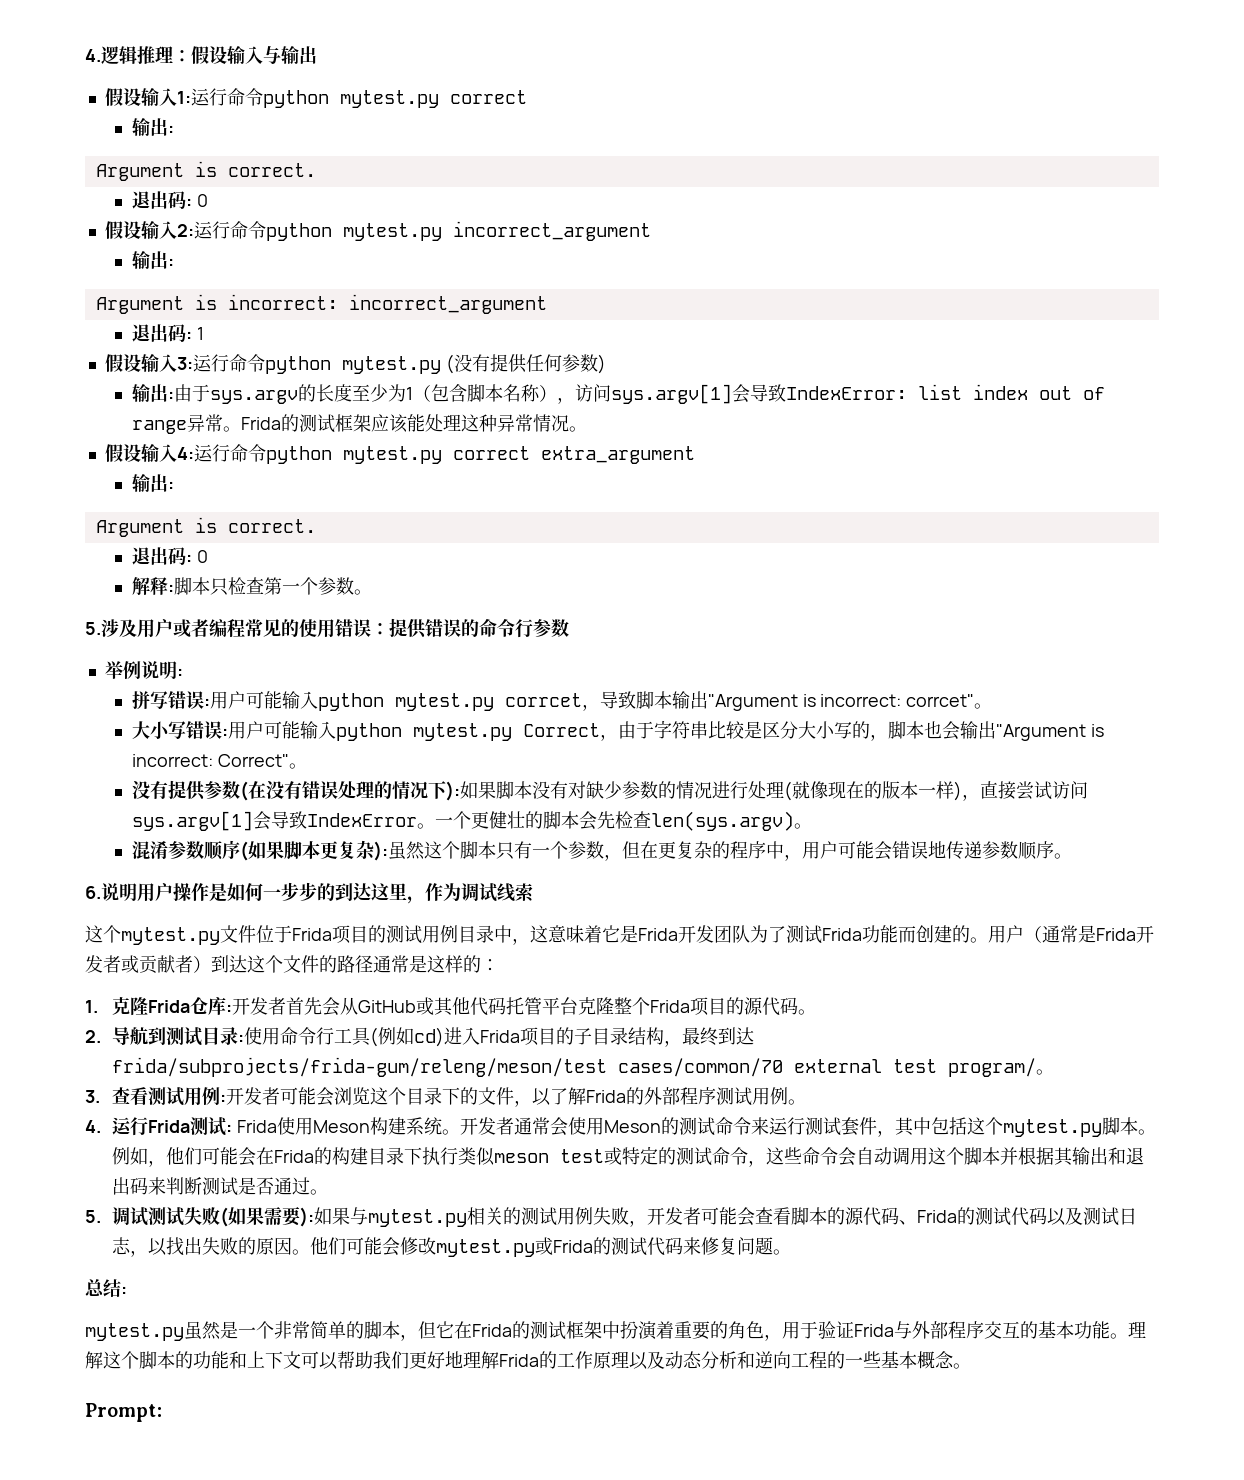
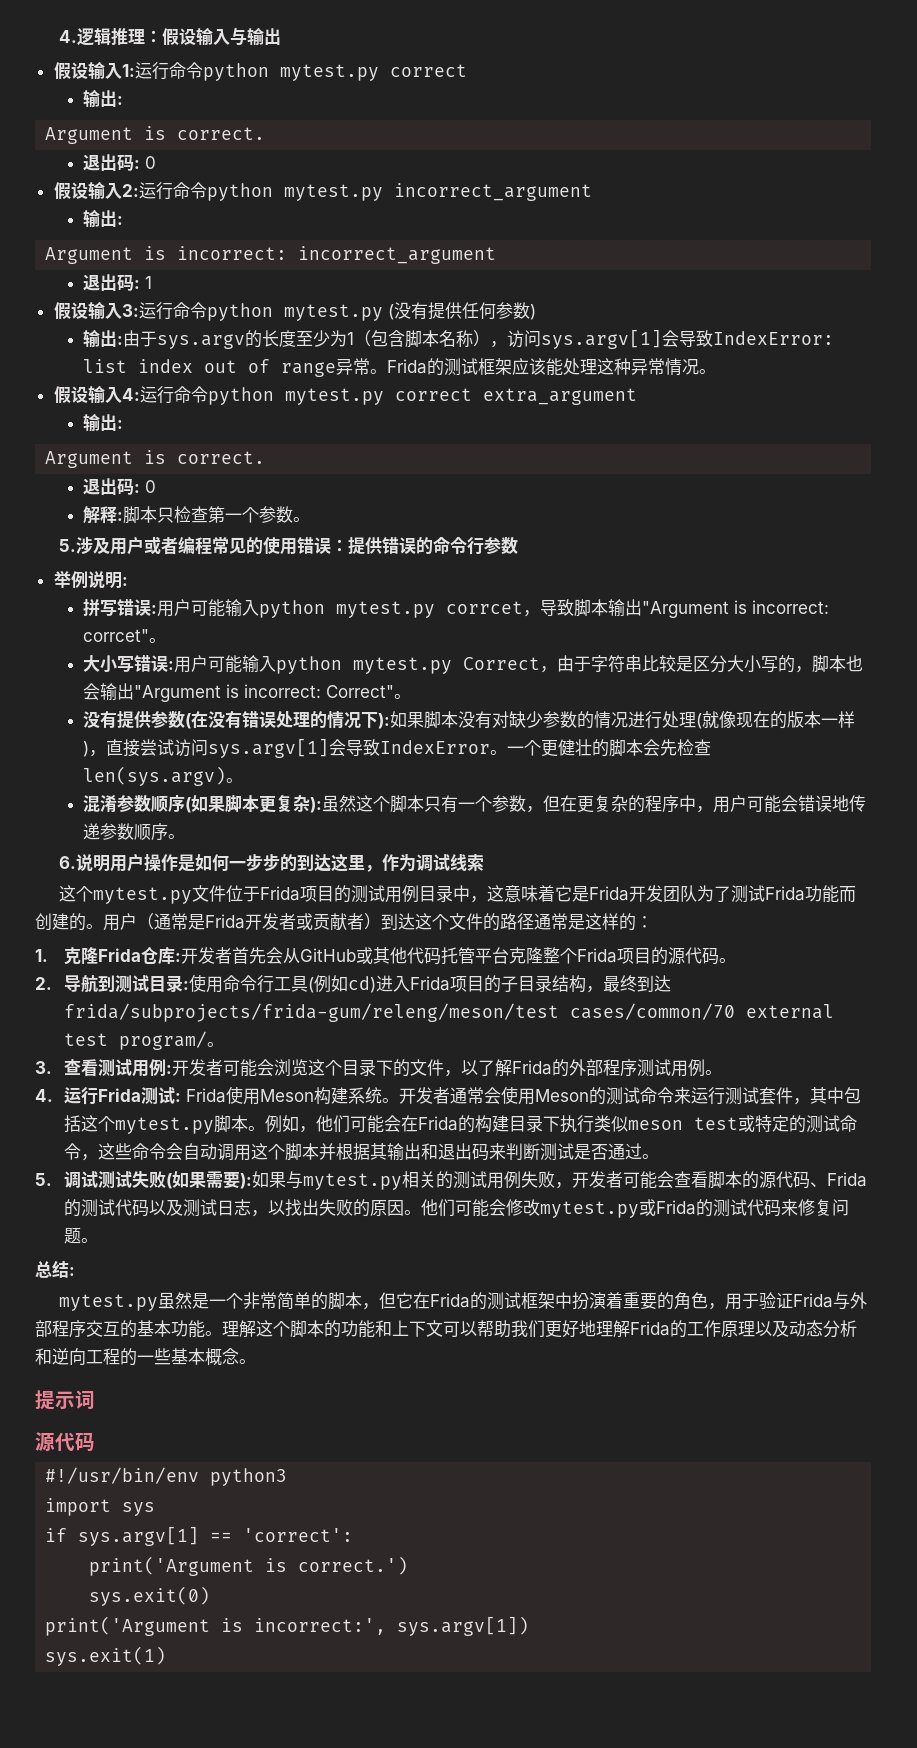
[85,1403,162,1422] Prompt: -> [35,1390,95,1410] [35,1432,95,1452] [45,1467,288,1486] [45,1498,156,1516] [45,1526,354,1546] [89,1556,409,1576] [89,1586,211,1606] [45,1616,530,1636] [45,1646,167,1666] 提示词 // 源代码 // #!/usr/bin/env python3 // import sys // if sys.argv[1] == 'correct': // print('Argument is correct.') // sys.exit(0) // print('Argument is incorrect:', sys.argv[1]) // sys.exit(1)

